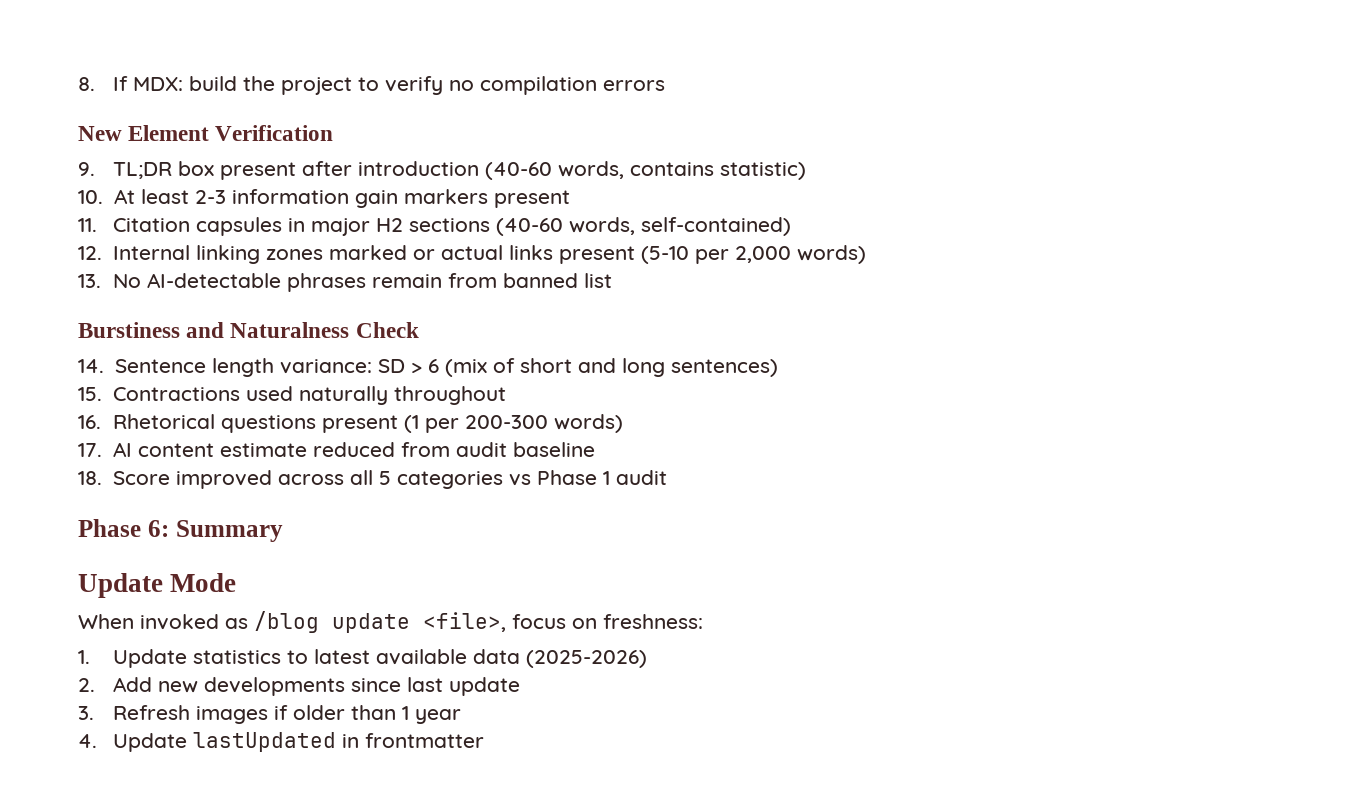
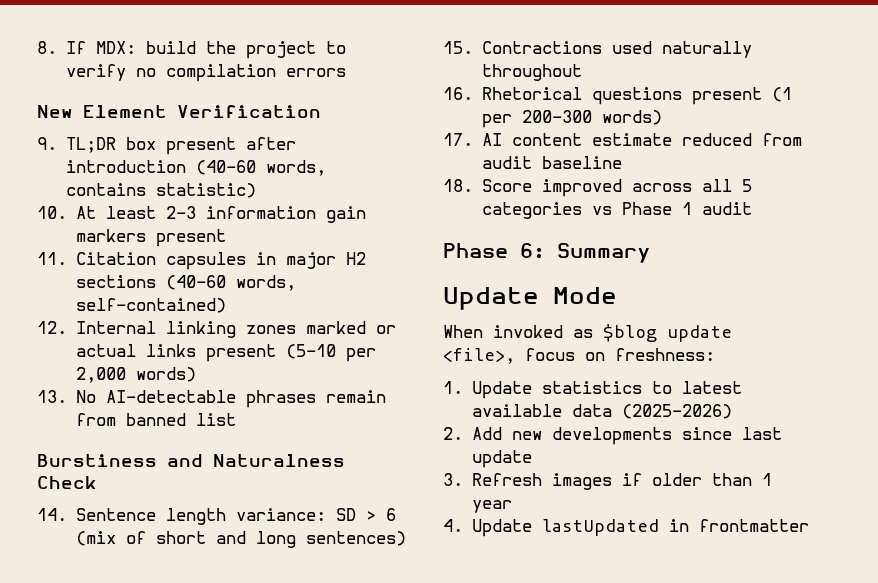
[254,611,319,633] /blog -> [603,324,657,342] $blog

